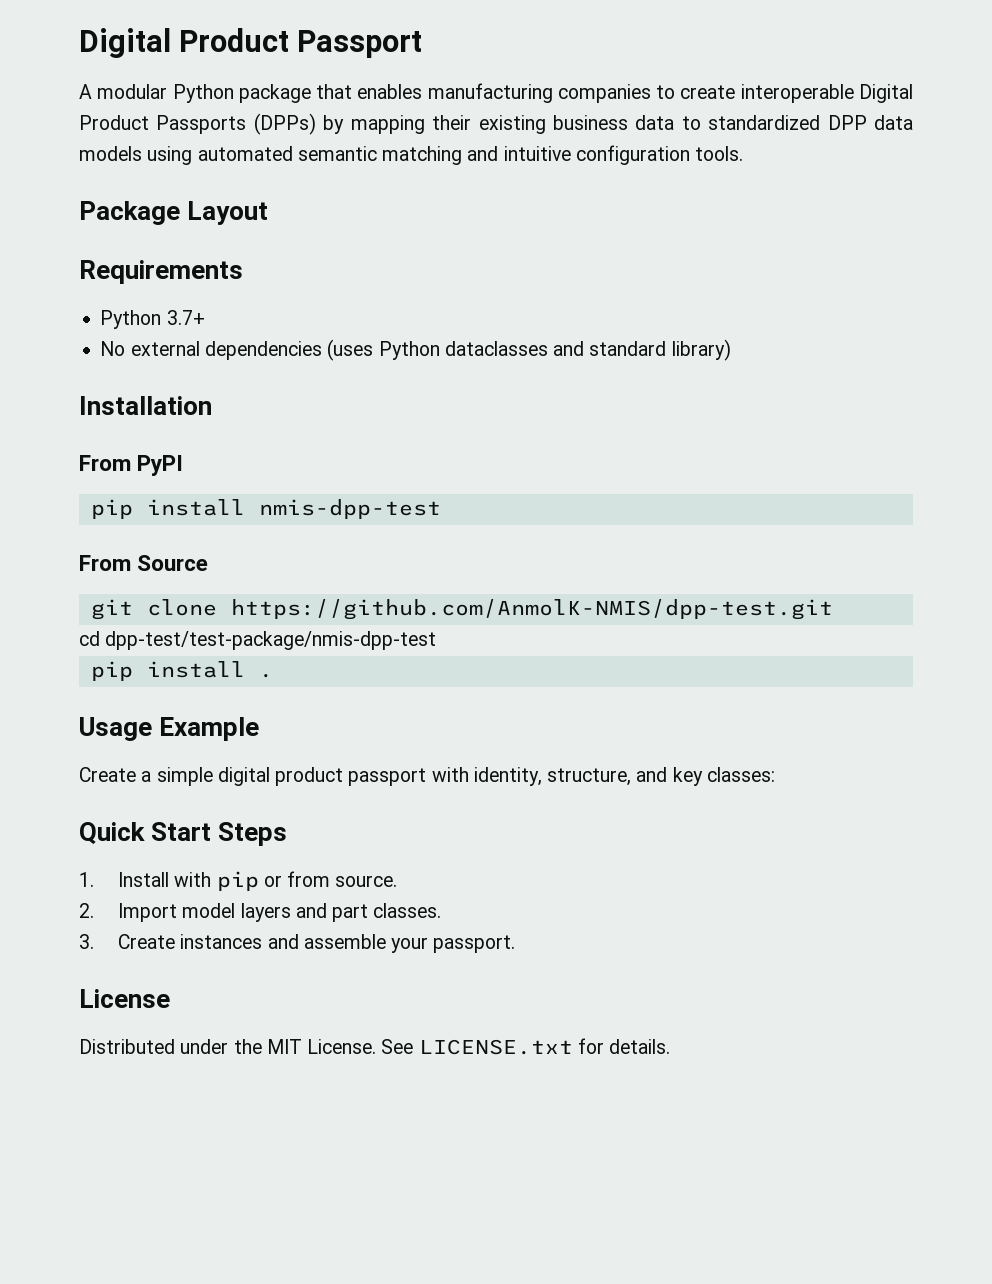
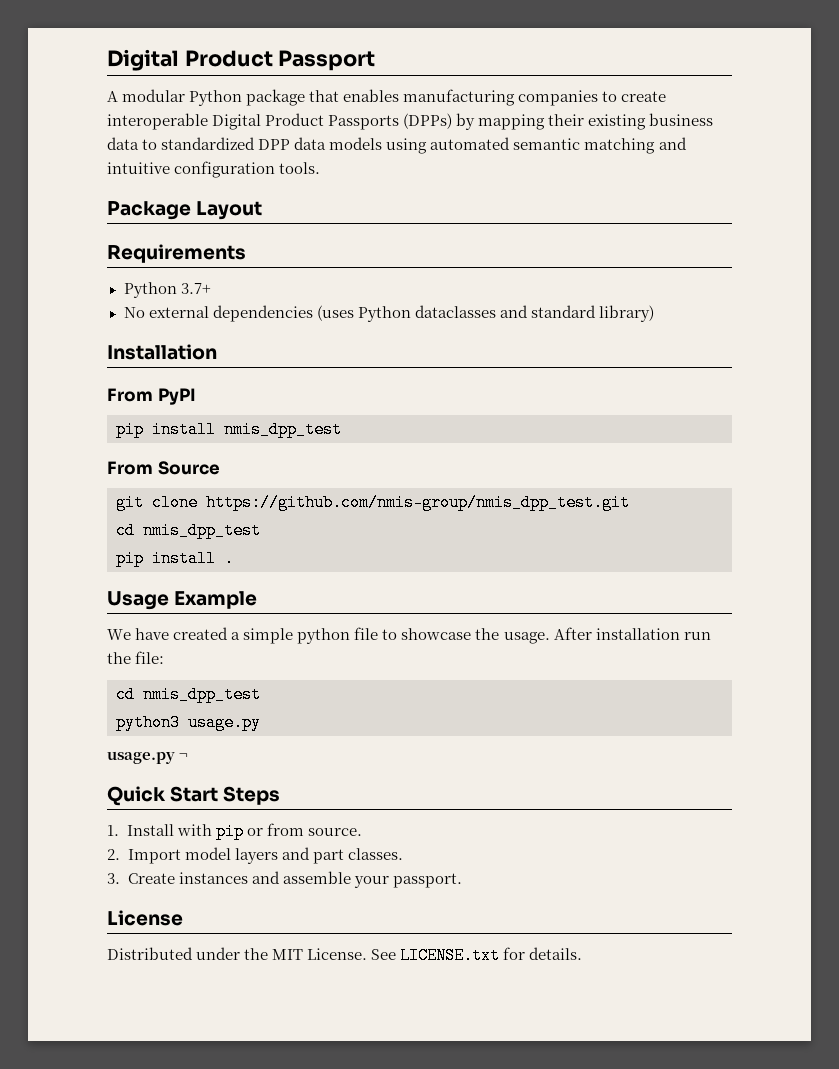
[258,499,441,519] nmis-dpp-test -> [224,421,342,438] nmis_dpp_test
[230,599,833,620] [79,631,437,650] https://github.com/AnmolK-NMIS/dpp-test.git // cd dpp-test/test-package/nmis-dpp-test -> [206,494,630,511] [116,522,261,539] https://github.com/nmis-group/nmis_dpp_test.git // cd nmis_dpp_test
[79,767,775,786] Create a simple digital product passport with identity, structure, and key classes: -> [107,627,711,644] [107,651,165,664] [116,686,261,703] [116,714,261,731] [107,751,189,764] We have created a simple python file to showcase the usage. After installation run the file: // cd nmis_dpp_test // python3 usage.py // usage.py ¬

